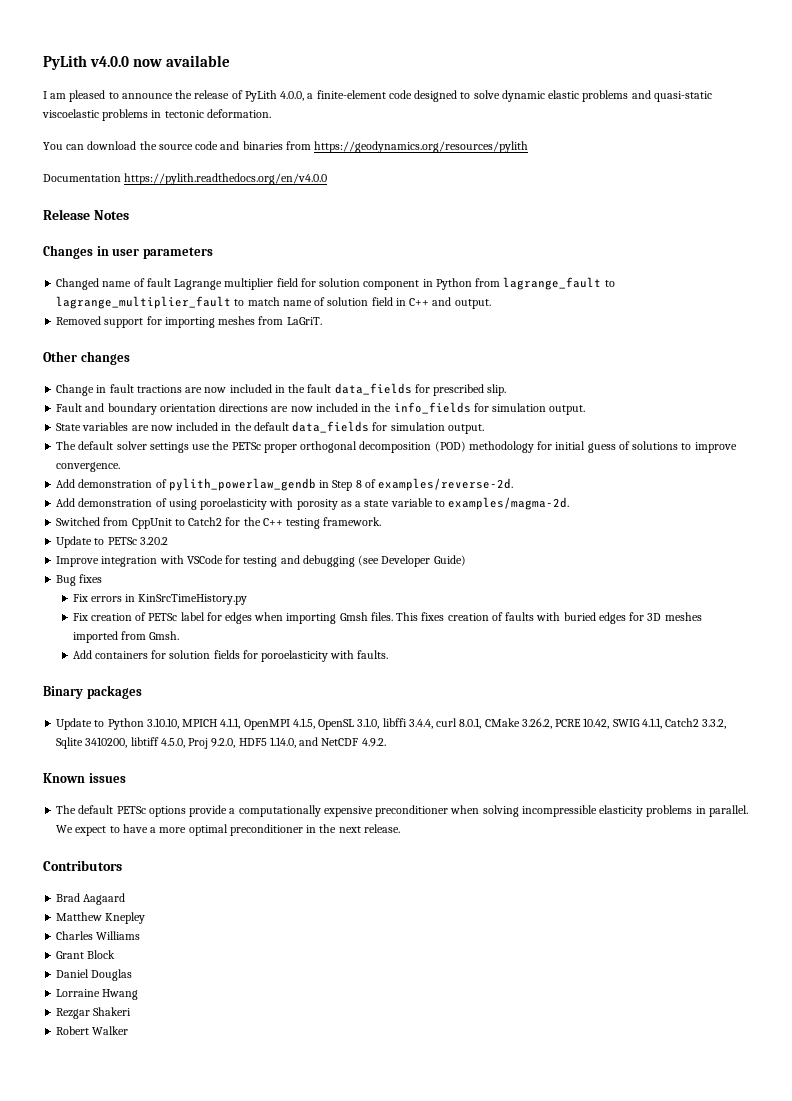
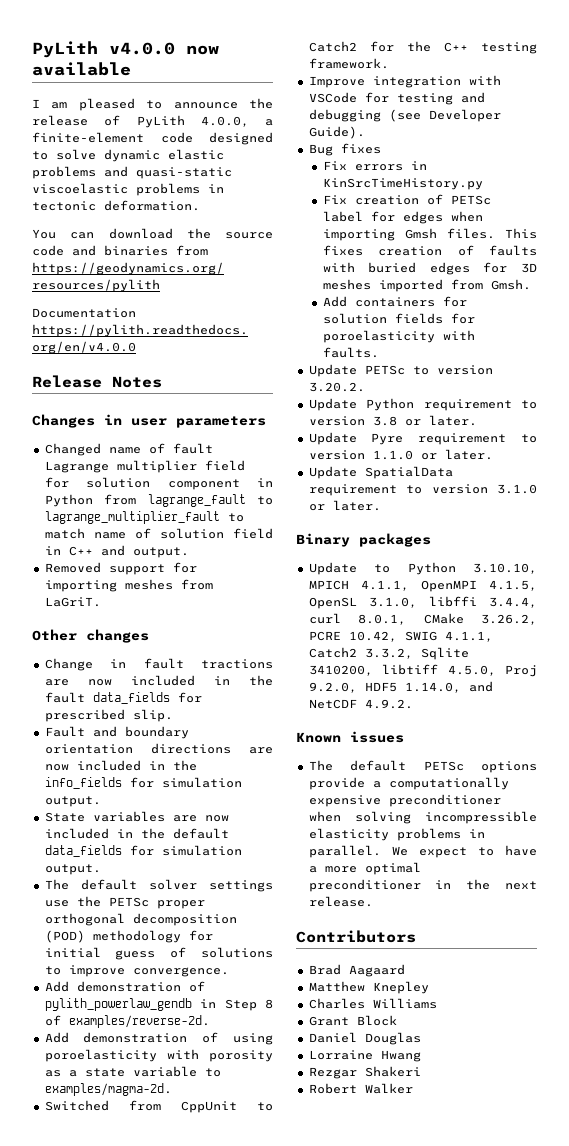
[56,536,168,548] // Update to PETSc 3.20.2 -> (389, 63) none
[433,555,466,566] Guide) -> [308,126,365,139] Guide).
(389, 654) none -> [308,364,493,377] [308,382,365,392] [308,398,537,411] [308,415,477,426] [308,432,537,445] [308,449,493,460] [308,466,453,479] [308,484,537,496] [308,500,381,511] // Update PETSc to version 3.20.2. // Update Python requirement to version 3.8 or later. // Update Pyre requirement to version 1.1.0 or later. // Update SpatialData requirement to version 3.1.0 or later.

